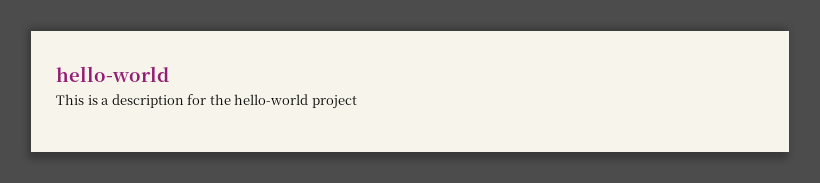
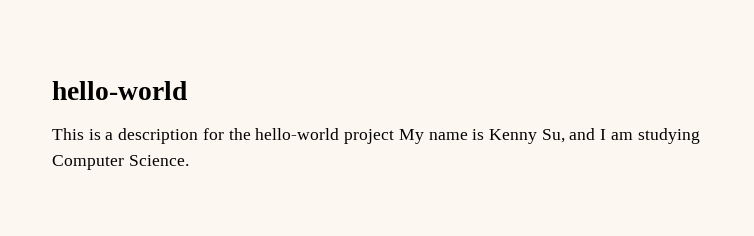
(357, 102) none -> [398,128,700,144] [52,155,189,170] My name is Kenny Su, and I am studying Computer Science.

